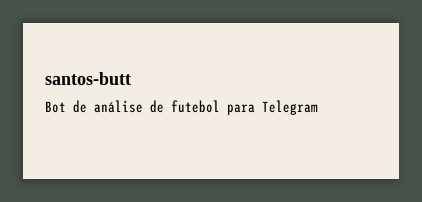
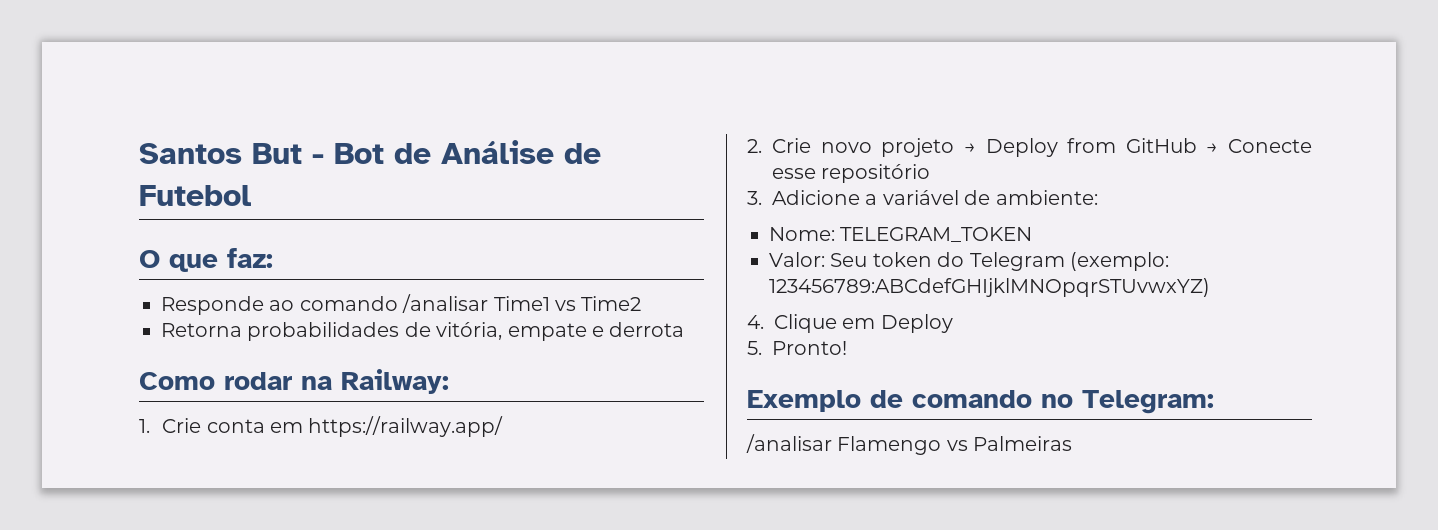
[45,72,131,85] [45,100,318,115] santos-butt // Bot de análise de futebol para Telegram -> [139,140,601,164] [139,185,251,206] [139,248,273,272] [161,294,642,315] [161,322,685,341] [139,369,449,394] [139,416,504,437] [747,138,1312,157] [772,164,931,183] [747,190,1098,205] [769,227,1033,242] [769,252,1169,271] [769,278,1210,297] [747,314,953,333] [747,341,847,355] [747,390,1214,414] [746,434,1073,455] Santos But - Bot de Análise de Futebol // O que faz: // Responde ao comando /analisar Time1 vs Time2 // Retorna probabilidades de vitória, empate e derrota // Como rodar na Railway: // 1. Crie conta em https://railway.app/ // 2. Crie novo projeto → Deploy from GitHub → Conecte esse repositório // 3. Adicione a variável de ambiente: // Nome: TELEGRAM_TOKEN // Valor: Seu token do Telegram (exemplo: 123456789:ABCdefGHIjklMNOpqrSTUvwxYZ) // 4. Clique em Deploy // 5. Pronto! // Exemplo de comando no Telegram: // /analisar Flamengo vs Palmeiras

